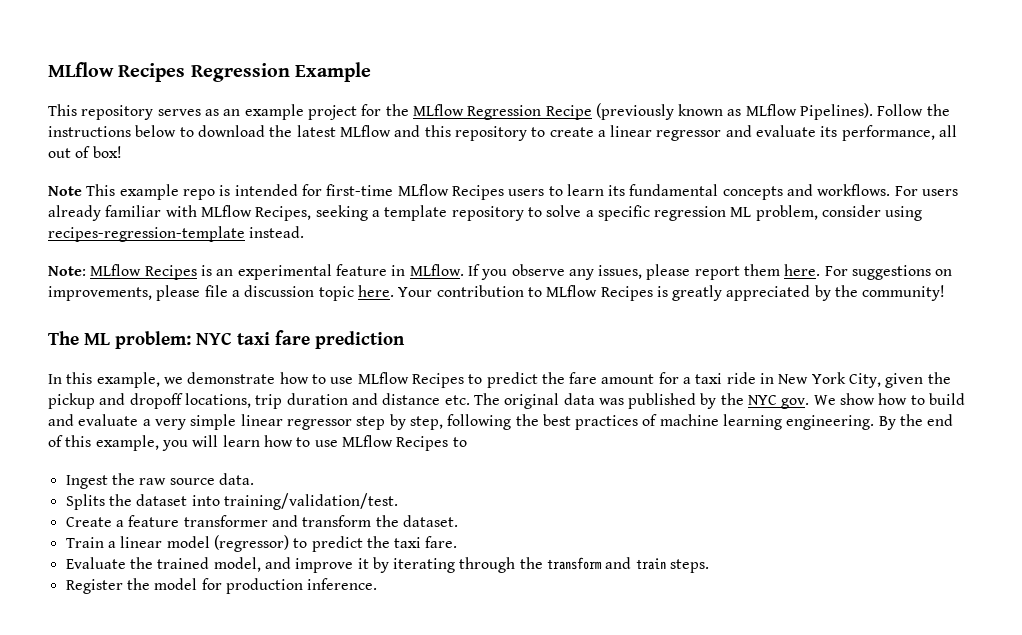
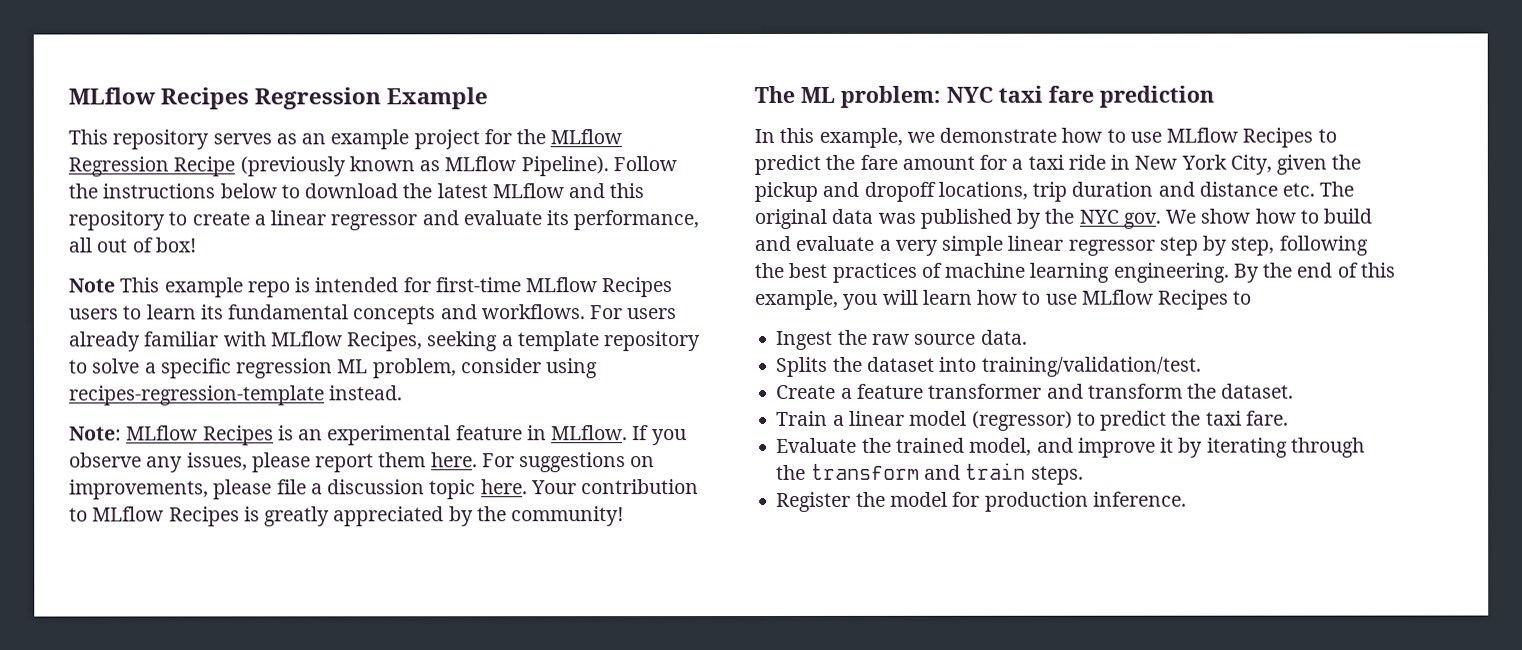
[800,103,874,120] Pipelines). -> [520,156,609,177] Pipeline).

